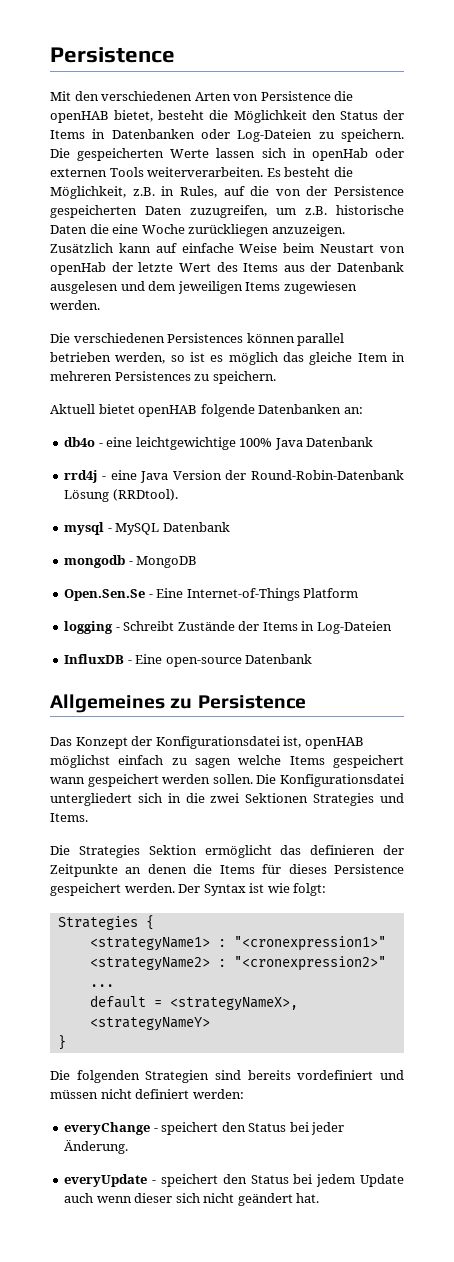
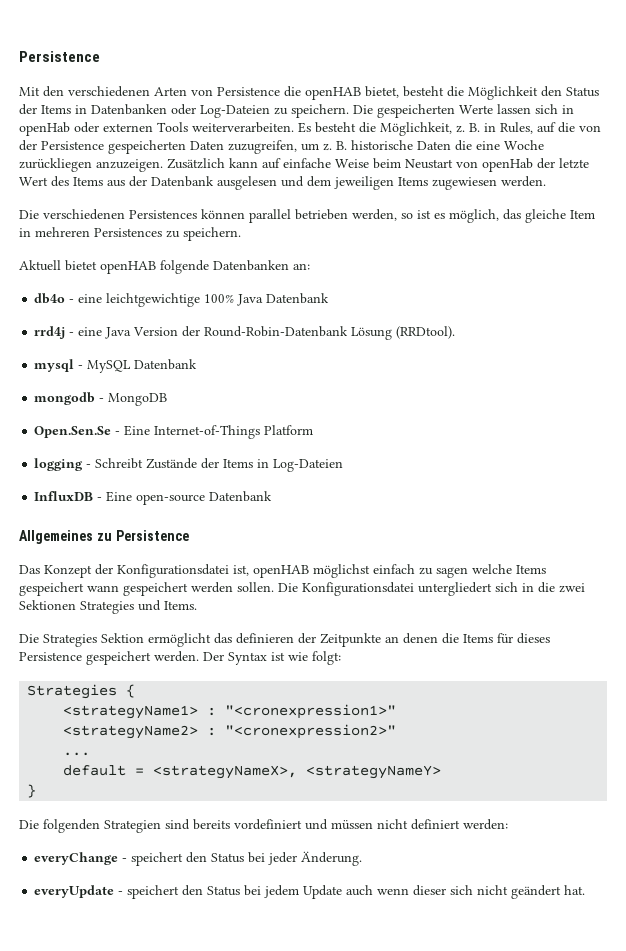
[132,187,155,196] z.B. -> [456,123,480,133] z. B.
[305,206,327,215] z.B. -> [323,141,347,151] z. B.
[228,352,278,365] möglich -> [449,209,499,223] möglich,

